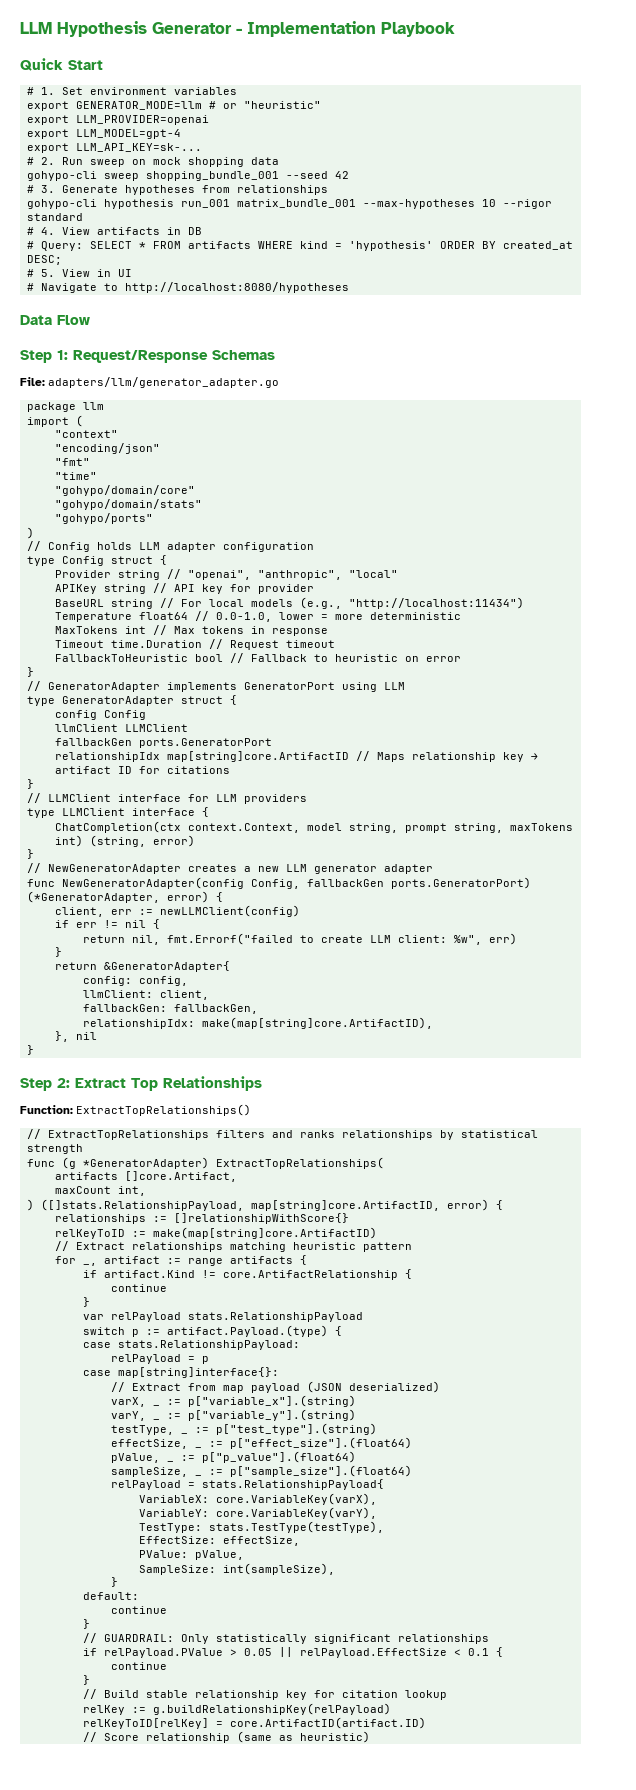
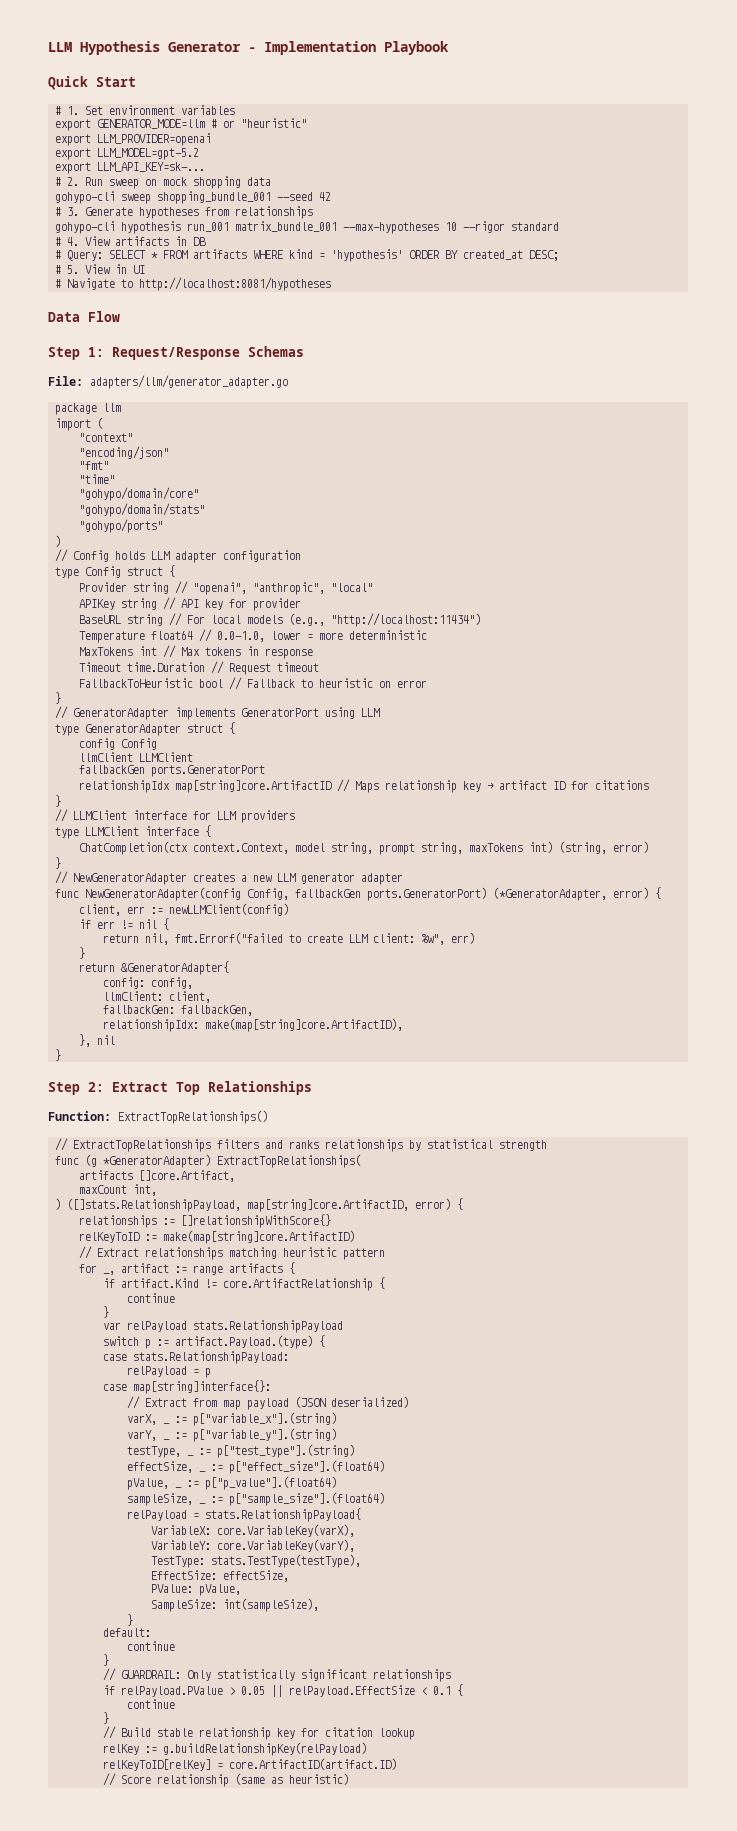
[76,129,182,139] LLM_MODEL=gpt-4 -> [97,148,200,160] LLM_MODEL=gpt-5.2
[125,282,350,293] http://localhost:8080/hypotheses -> [139,277,332,291] http://localhost:8081/hypotheses

